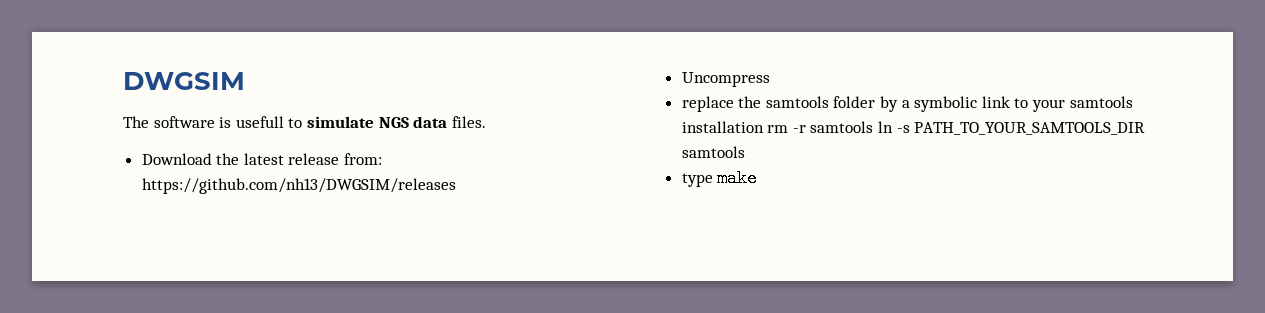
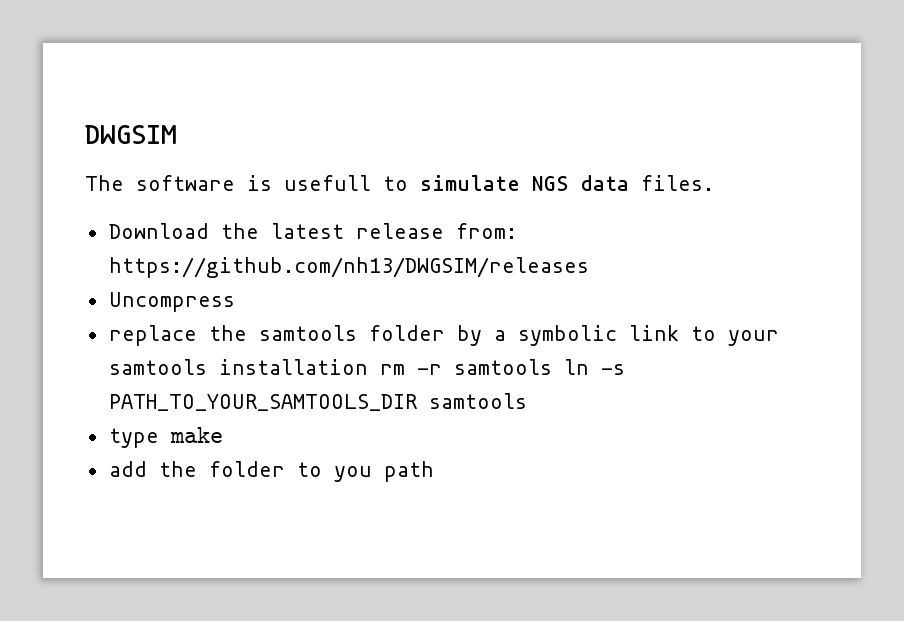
(758, 178) none -> [108,461,434,482] // add the folder to you path

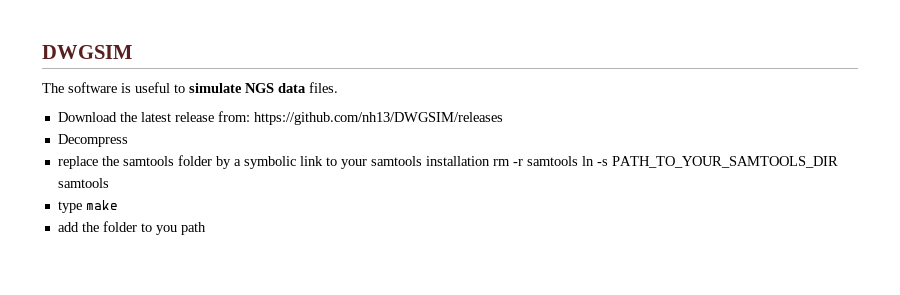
[284,175,371,191] usefull -> [135,82,170,93] useful
[108,292,235,312] Uncompress -> [57,134,128,147] Decompress

